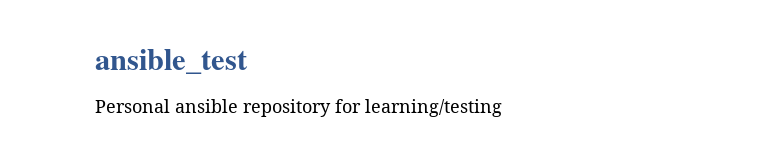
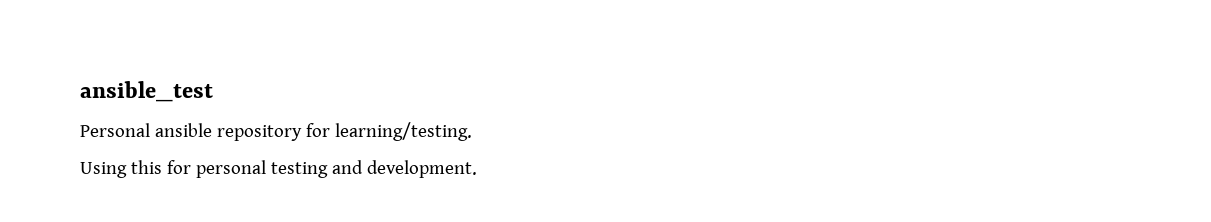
[365,99,502,117] learning/testing -> [334,122,472,141] [80,160,477,178] learning/testing. // Using this for personal testing and development.

